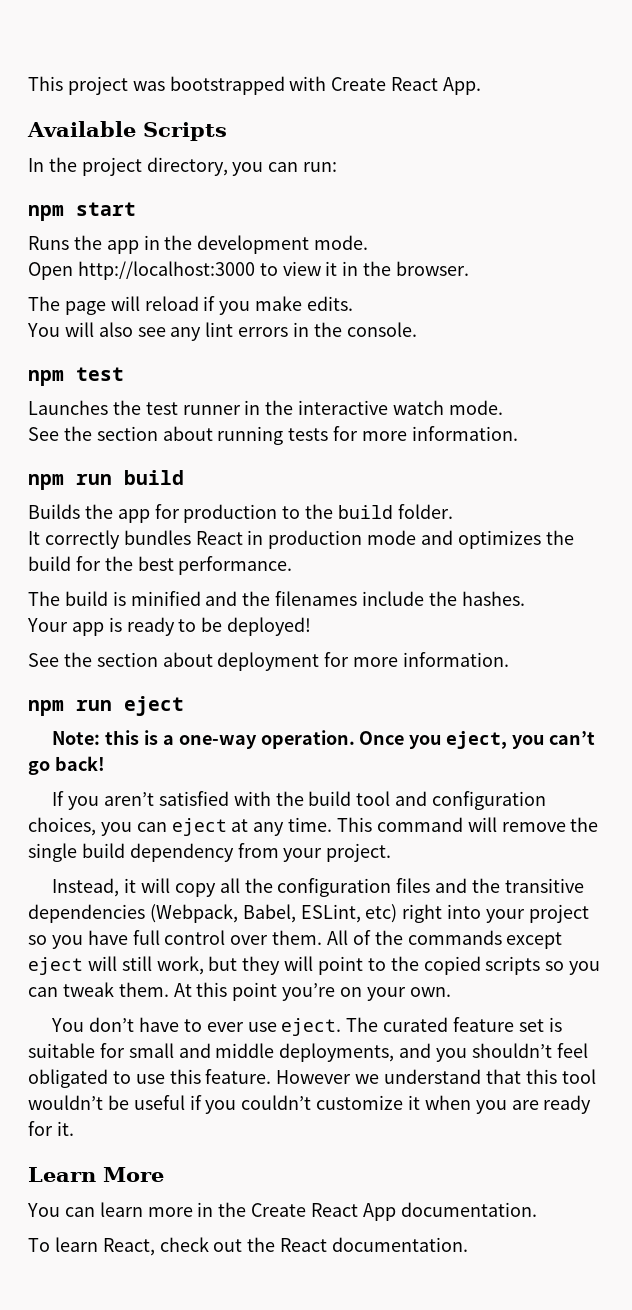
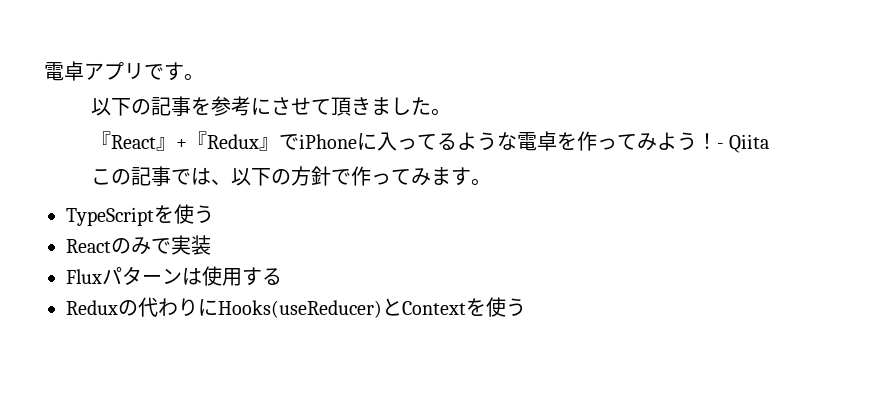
[28,76,482,95] [27,121,227,141] [28,157,338,176] [28,202,136,221] [28,235,369,254] [28,261,470,280] [28,296,354,315] [27,322,417,341] [28,367,124,386] [28,400,503,415] [28,426,518,445] [28,470,184,490] [28,504,453,523] [28,530,574,549] [28,556,293,575] [28,591,525,606] [27,617,312,636] [28,652,510,671] [28,696,184,716] [52,730,595,749] [28,756,105,775] [52,791,546,810] [28,817,599,836] [28,843,392,862] [52,878,584,897] [28,904,589,923] [28,930,563,949] [28,956,601,975] [28,982,451,1001] [51,1017,562,1036] [28,1043,588,1062] [28,1069,596,1088] [28,1095,592,1114] [28,1121,74,1136] [28,1167,164,1182] [27,1202,537,1221] [28,1237,469,1256] This project was bootstrapped with Create React App. // Available Scripts // In the project directory, you can run: // npm start // Runs the app in the development mode. // Open http://localhost:3000 to view it in the browser. // The page will reload if you make edits. // You will also see any lint errors in the console. // npm test // Launches the test runner in the interactive watch mode. // See the section about running tests for more information. // npm run build // Builds the app for production to the build folder. // It correctly bundles React in production mode and optimizes the build for the best performance. // The build is minified and the filenames include the hashes. // Your app is ready to be deployed! // See the section about deployment for more information. // npm run eject // Note: this is a one-way operation. Once you eject, you can’t go back! // If you aren’t satisfied with the build tool and configuration choices, you can eject at any time. This command will remove the single build dependency from your project. // Instead, it will copy all the configuration files and the transitive dependencies (Webpack, Babel, ESLint, etc) right into your project so you have full control over them. All of the commands except eject will still work, but they will point to the copied scripts so you can tweak them. At this point you’re on your own. // You don’t have to ever use eject. The curated feature set is suitable for small and middle deployments, and you shouldn’t feel obligated to use this feature. However we understand that this tool wouldn’t be useful if you couldn’t customize it when you are ready for it. // Learn More // You can learn more in the Create React App documentation. // To learn React, check out the React documentation. -> [44,61,204,81] [90,96,451,116] [90,131,770,153] [90,166,491,186] [66,204,214,226] [66,235,211,255] [66,266,282,286] [66,297,526,318] 電卓アプリです。 // 以下の記事を参考にさせて頂きました。 // 『React』+『Redux』でiPhoneに入ってるような電卓を作ってみよう！- Qiita // この記事では、以下の方針で作ってみます。 // TypeScriptを使う // Reactのみで実装 // Fluxパターンは使用する // Reduxの代わりにHooks(useReducer)とContextを使う

